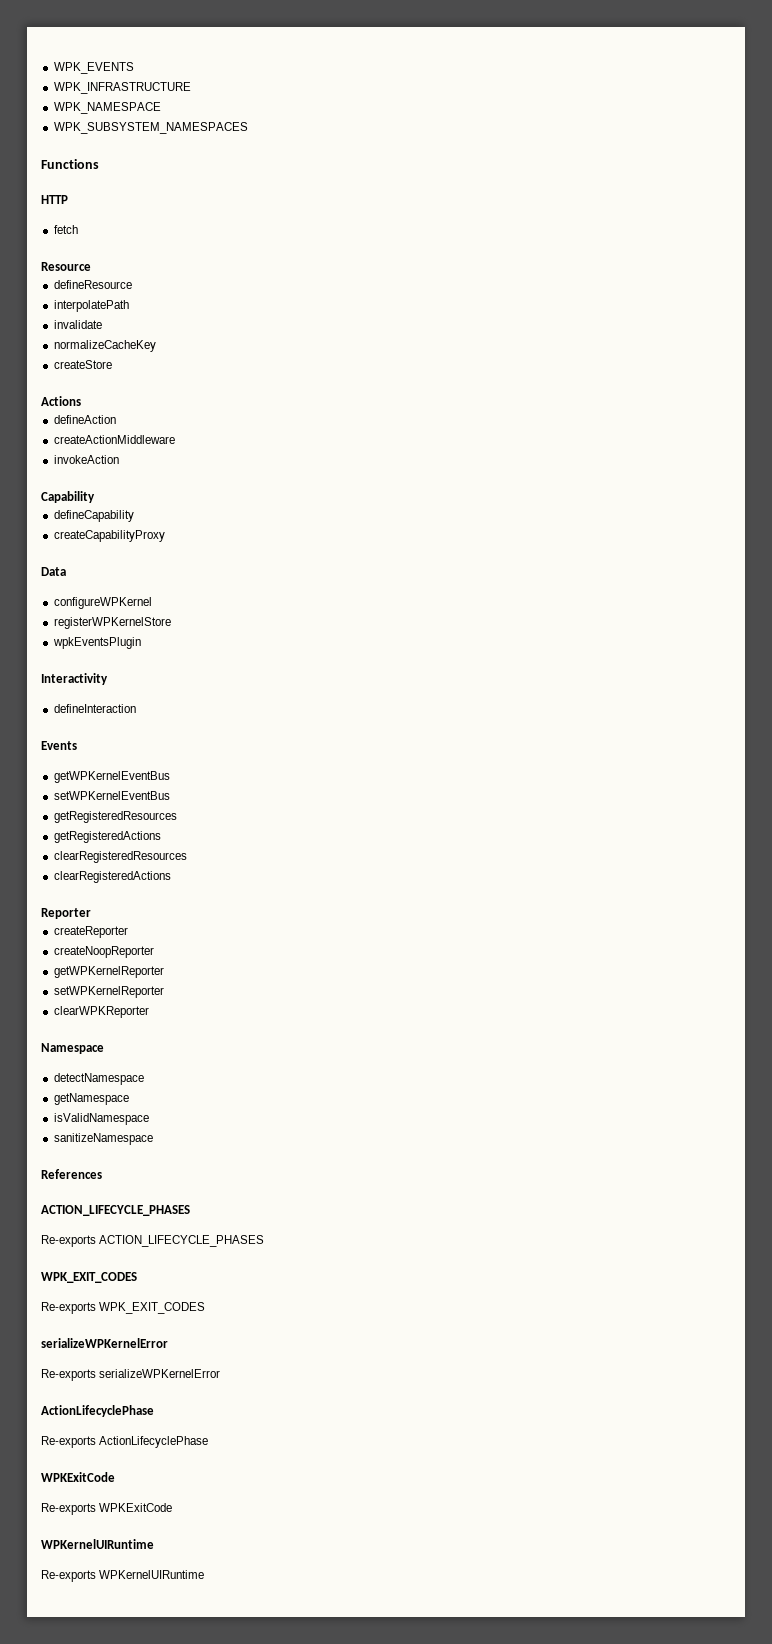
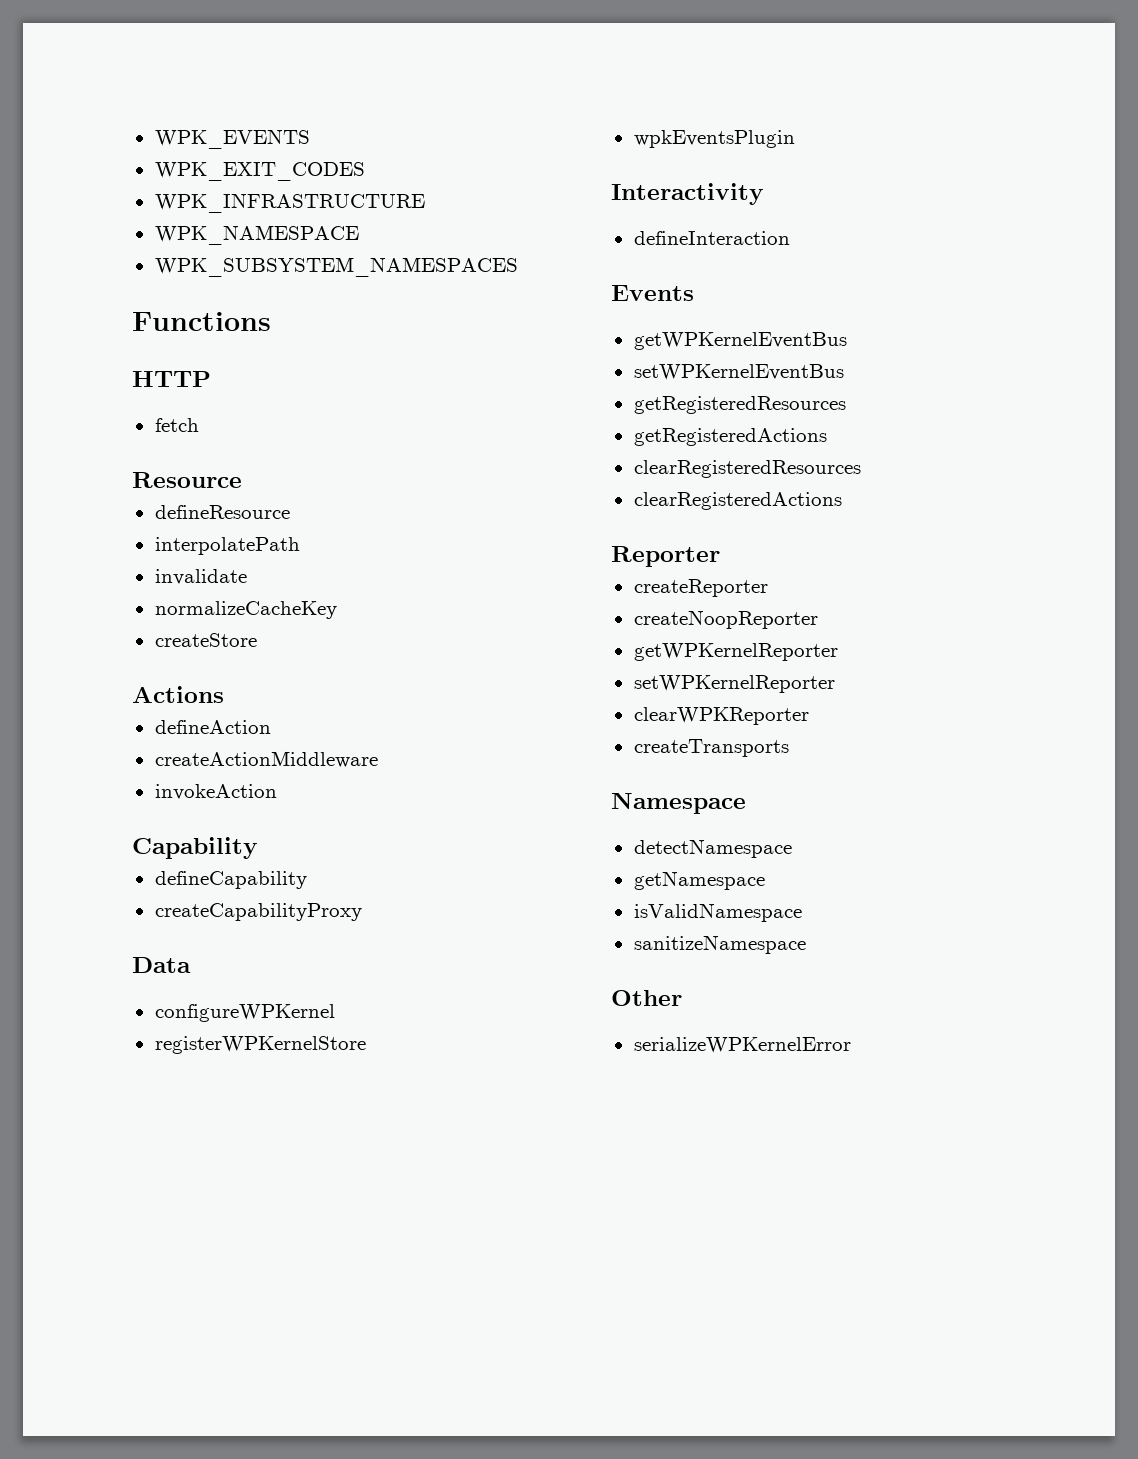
(134, 68) none -> [154,162,365,181] // WPK_EXIT_CODES
(149, 1012) none -> [633,739,789,757] // createTransports
[41,1169,102,1179] [41,1205,190,1216] [41,1235,265,1247] [41,1272,137,1283] [41,1302,206,1314] [41,1338,168,1348] [41,1369,221,1381] [41,1405,154,1417] [41,1436,209,1448] [41,1472,115,1482] [41,1503,173,1515] [41,1539,154,1549] [41,1570,205,1582] References // ACTION_LIFECYCLE_PHASES // Re-exports ACTION_LIFECYCLE_PHASES // WPK_EXIT_CODES // Re-exports WPK_EXIT_CODES // serializeWPKernelError // Re-exports serializeWPKernelError // ActionLifecyclePhase // Re-exports ActionLifecyclePhase // WPKExitCode // Re-exports WPKExitCode // WPKernelUIRuntime // Re-exports WPKernelUIRuntime -> [611,990,682,1006] [633,1037,851,1053] Other // serializeWPKernelError

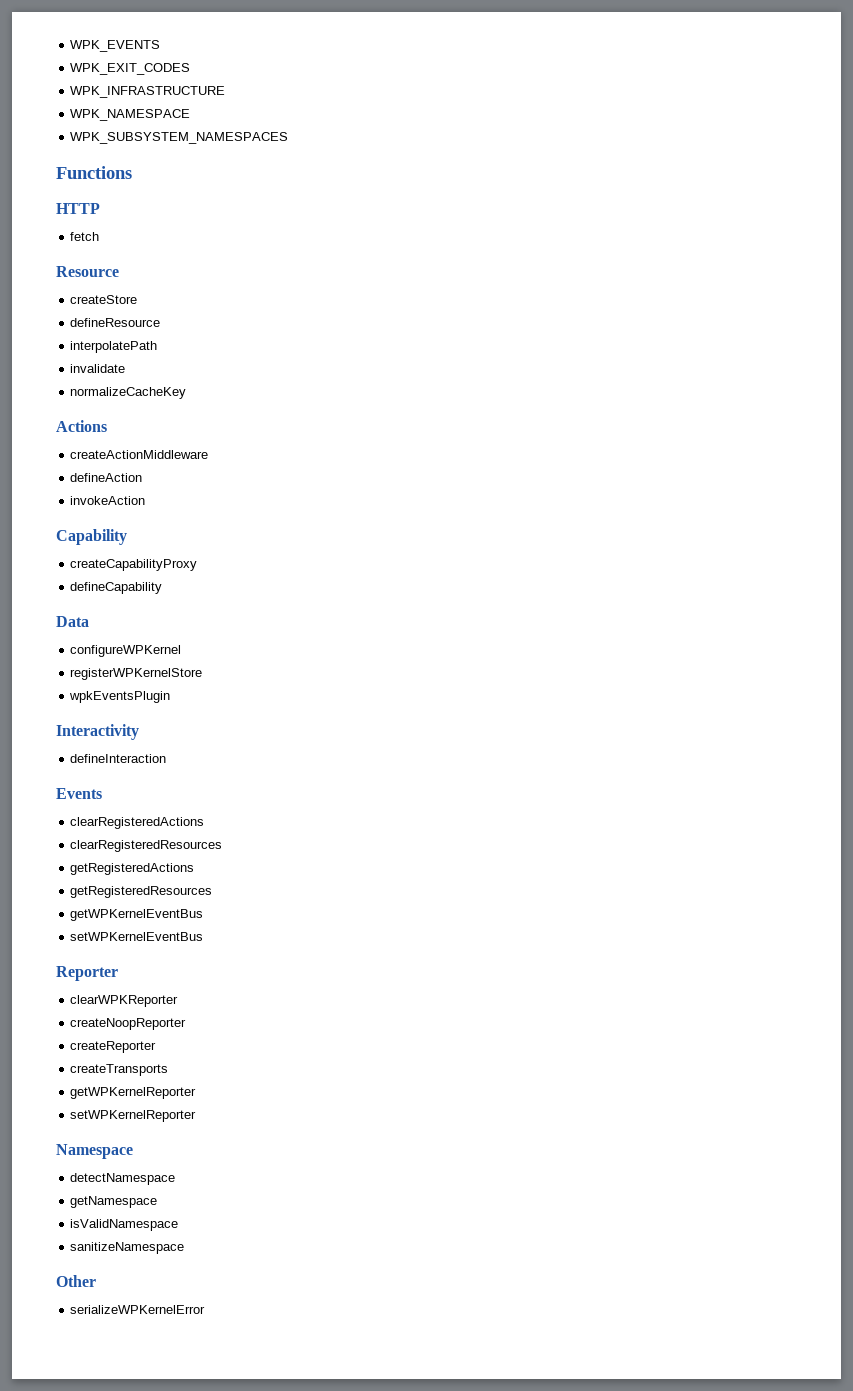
(242, 480) none -> [70,295,138,304] // createStore
[154,633,257,647] // createStore -> (187, 393) none
(224, 694) none -> [70,450,209,459] // createActionMiddleware
[154,751,378,768] // createActionMiddleware -> (143, 477) none
(258, 848) none -> [70,559,198,571] // createCapabilityProxy
[154,903,362,921] // createCapabilityProxy -> (163, 588) none
[633,332,847,350] [633,364,844,380] [633,396,846,414] [633,428,827,446] [633,460,861,478] [633,492,842,510] [611,546,720,567] getWPKernelEventBus // setWPKernelEventBus // getRegisteredResources // getRegisteredActions // clearRegisteredResources // clearRegisteredActions // Reporter -> [70,817,205,829] [70,840,223,852] [70,863,195,875] [70,886,213,898] [70,909,204,921] [70,932,204,941] [56,966,118,981] [70,995,179,1007] [70,1018,187,1030] clearRegisteredActions // clearRegisteredResources // getRegisteredActions // getRegisteredResources // getWPKernelEventBus // setWPKernelEventBus // Reporter // clearWPKReporter // createNoopReporter
[633,610,818,629] createNoopReporter -> [70,1064,169,1076] createTransports
[633,707,809,725] [633,739,789,757] // clearWPKReporter // createTransports -> (197, 1116) none

